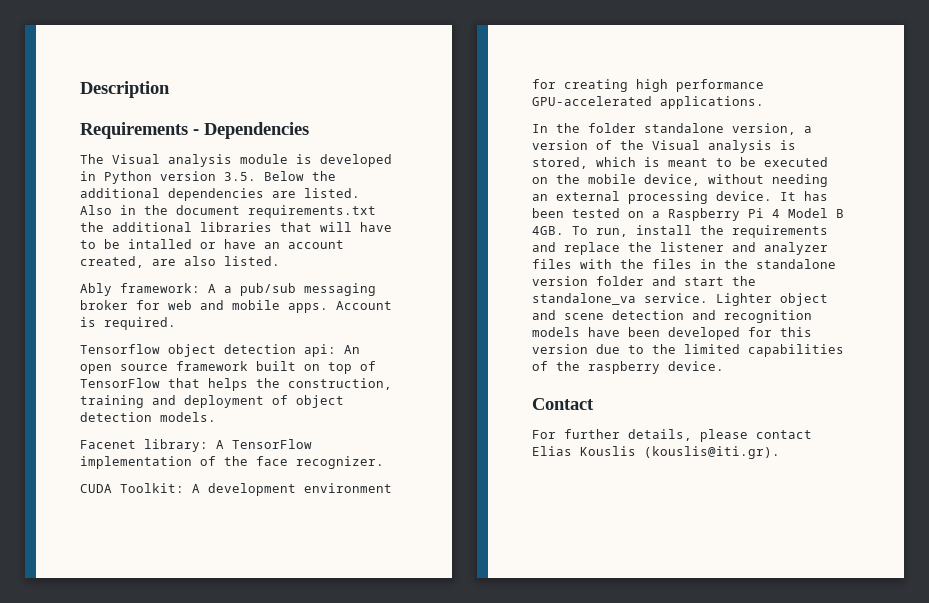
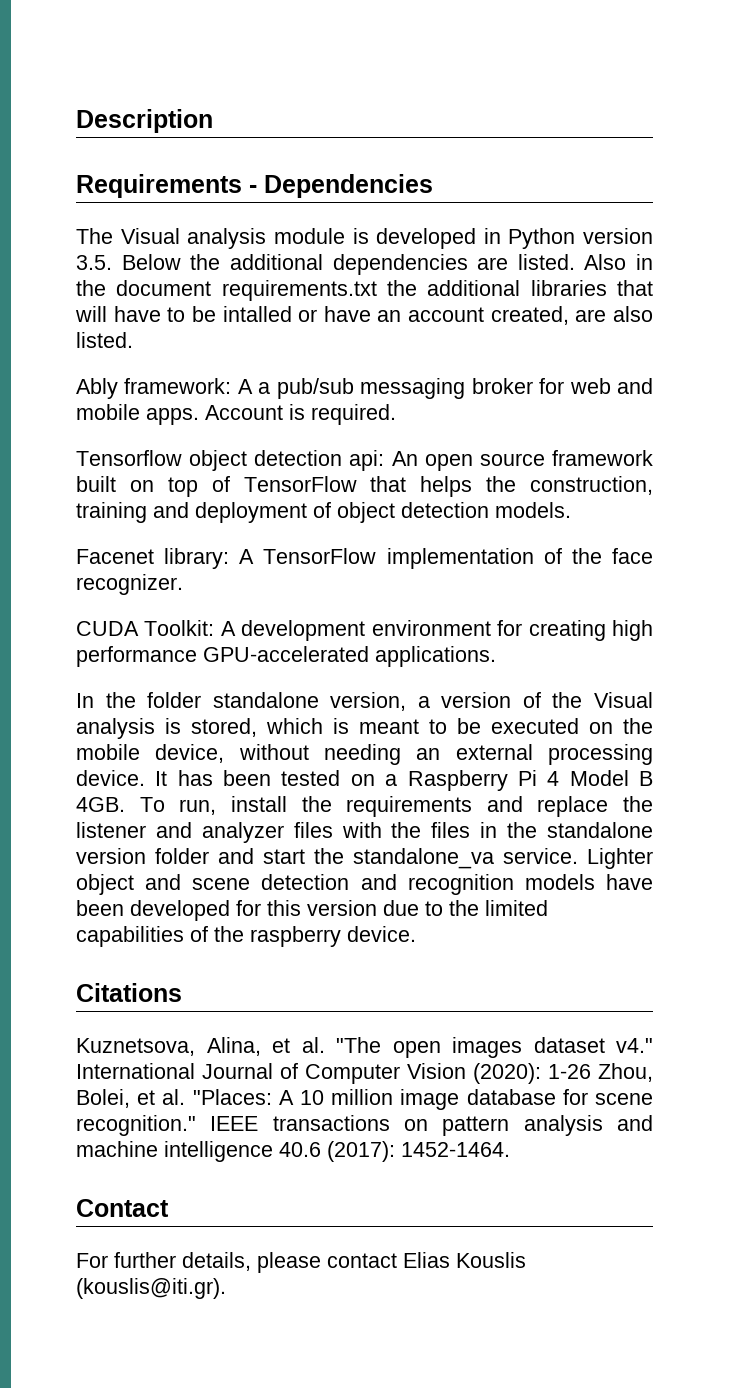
(724, 366) none -> [76,983,182,1002] [76,1037,653,1058] [76,1063,653,1084] [76,1089,653,1110] [76,1115,653,1136] [76,1141,510,1162] // Citations // Kuznetsova, Alina, et al. "The open images dataset v4." International Journal of Computer Vision (2020): 1-26 Zhou, Bolei, et al. "Places: A 10 million image database for scene recognition." IEEE transactions on pattern analysis and machine intelligence 40.6 (2017): 1452-1464.

